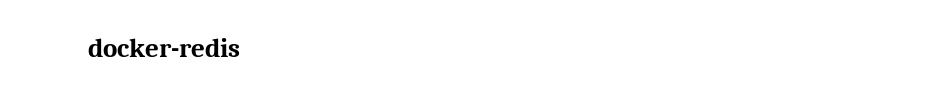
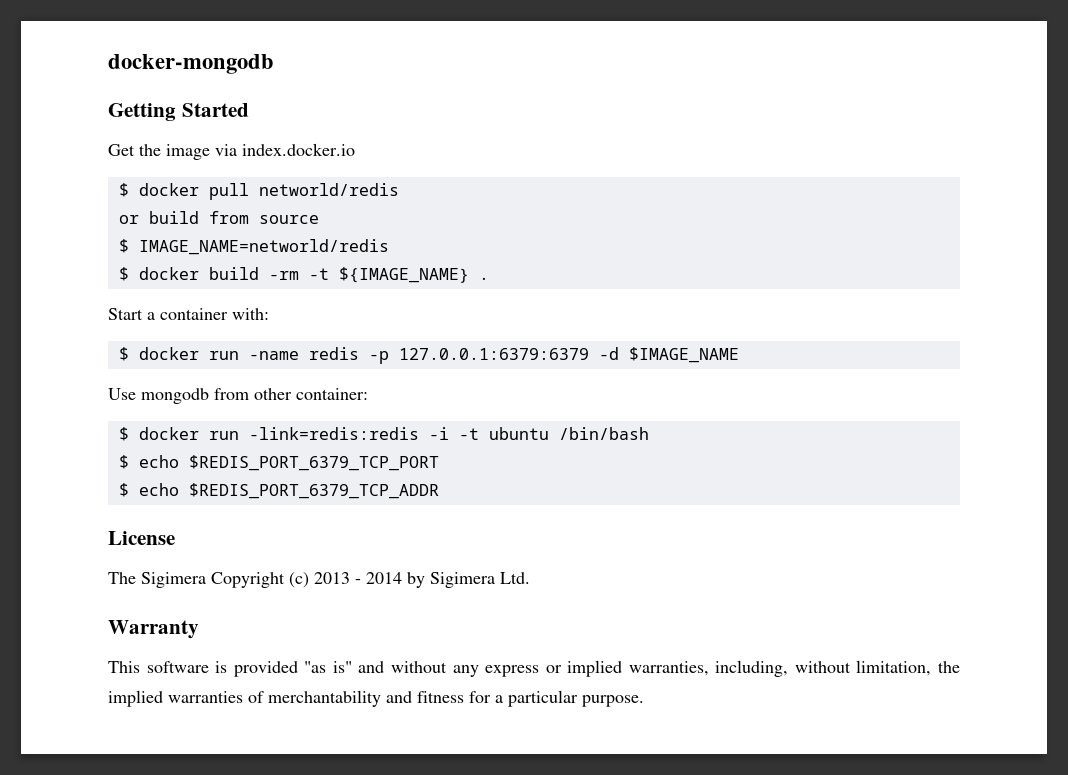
[88,38,240,57] docker-redis -> [108,54,274,74] [108,103,249,121] [108,143,355,160] [118,183,399,200] [118,211,319,224] [118,239,389,255] [118,267,489,283] [108,308,269,320] [118,347,739,364] [108,388,368,404] [118,427,649,441] [118,455,439,471] [118,483,439,499] [108,531,175,545] [108,572,530,588] [108,620,199,639] [108,660,960,677] [108,690,644,707] docker-mongodb // Getting Started // Get the image via index.docker.io // $ docker pull networld/redis // or build from source // $ IMAGE_NAME=networld/redis // $ docker build -rm -t ${IMAGE_NAME} . // Start a container with: // $ docker run -name redis -p 127.0.0.1:6379:6379 -d $IMAGE_NAME // Use mongodb from other container: // $ docker run -link=redis:redis -i -t ubuntu /bin/bash // $ echo $REDIS_PORT_6379_TCP_PORT // $ echo $REDIS_PORT_6379_TCP_ADDR // License // The Sigimera Copyright (c) 2013 - 2014 by Sigimera Ltd. // Warranty // This software is provided "as is" and without any express or implied warranties, including, without limitation, the implied warranties of merchantability and fitness for a particular purpose.

